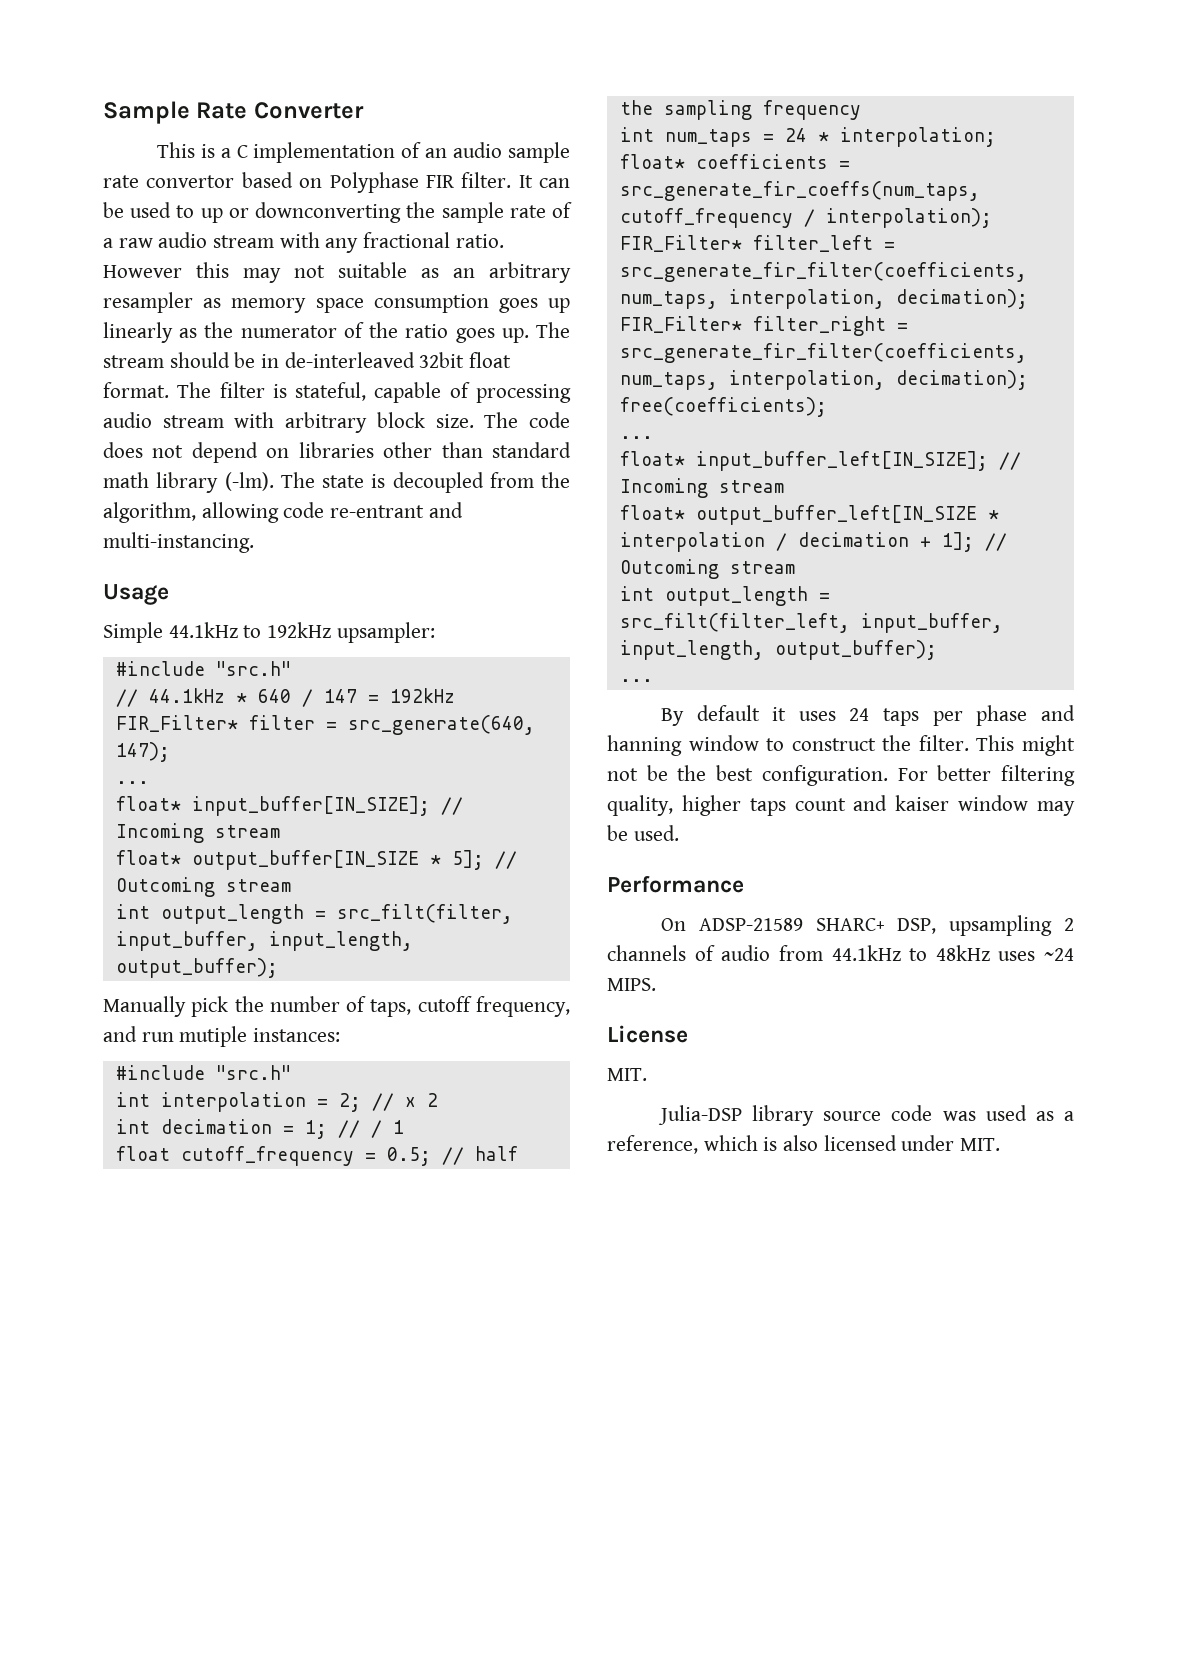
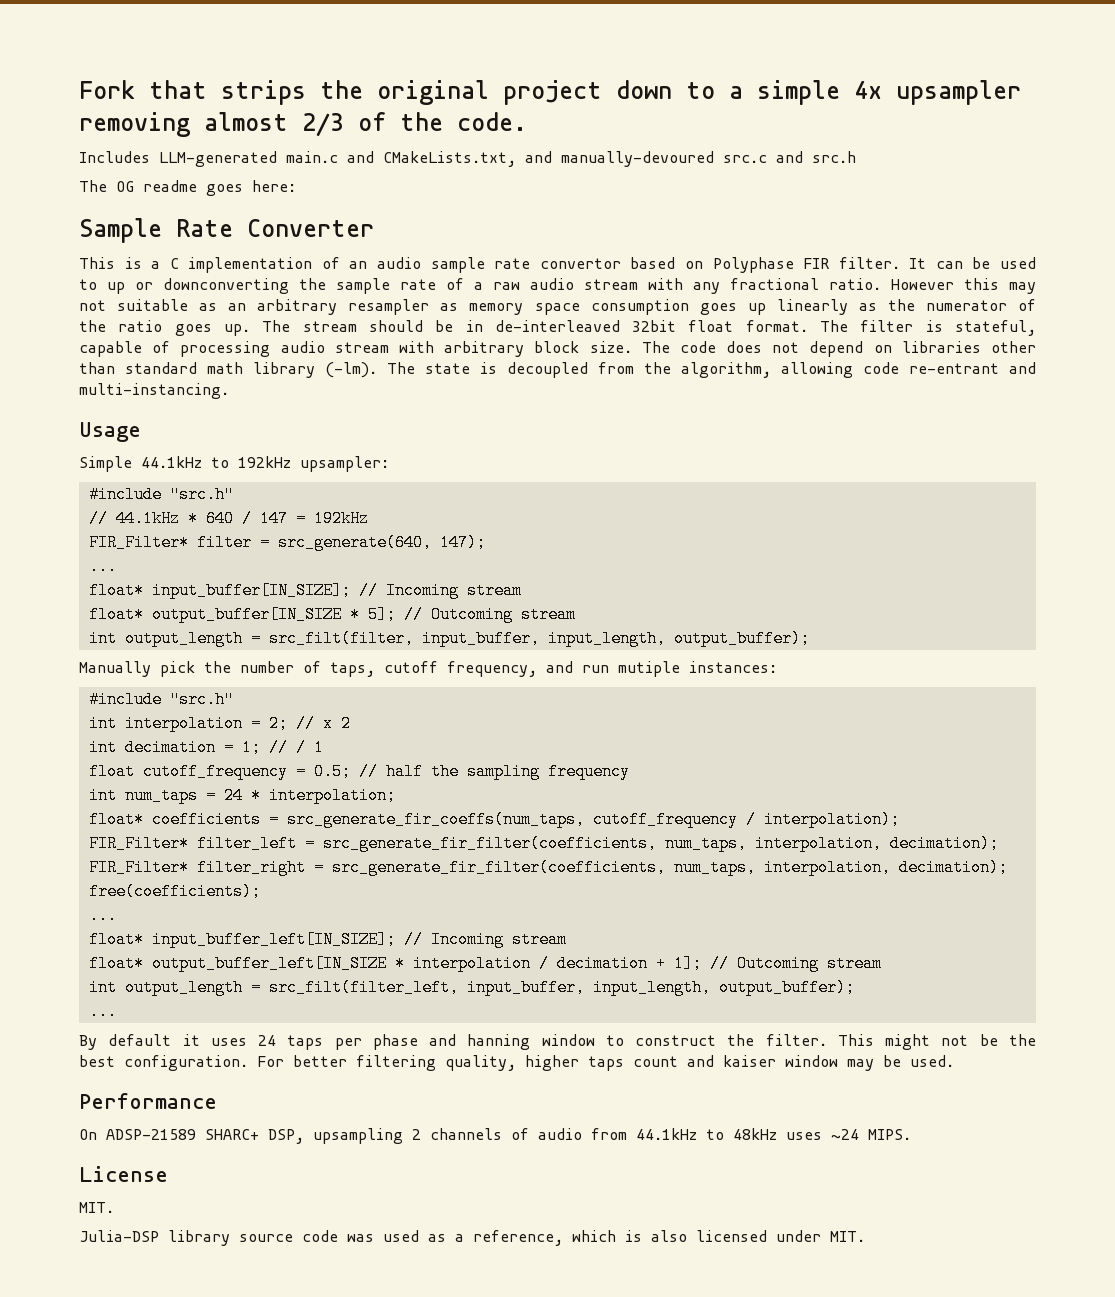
(103, 112) none -> [79,80,1021,105] [79,112,527,137] [79,151,856,167] [79,180,296,196] Fork that strips the original project down to a simple 4x upsampler removing almost 2/3 of the code. // Includes LLM-generated main.c and CMakeLists.txt, and manually-devoured src.c and src.h // The OG readme goes here: //

